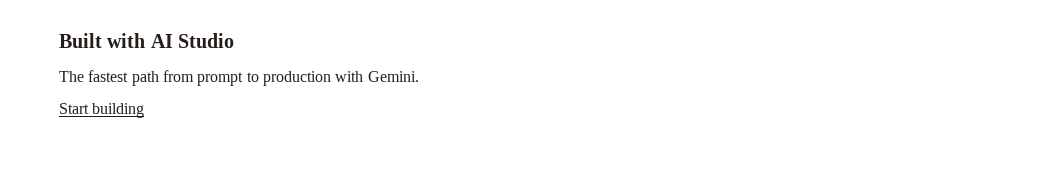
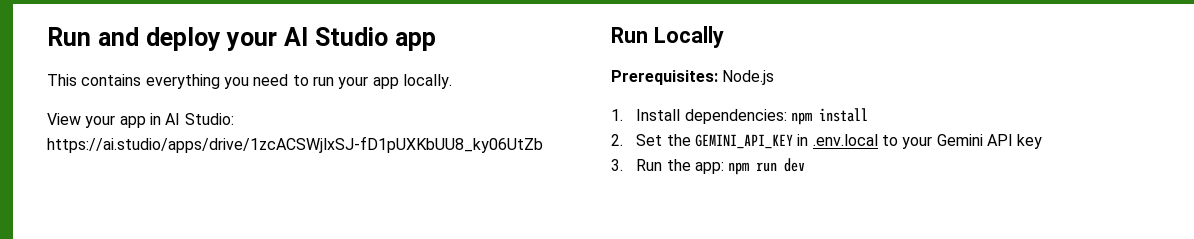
[59,33,235,48] [59,70,419,86] [59,103,145,118] Built with AI Studio // The fastest path from prompt to production with Gemini. // Start building -> [47,27,436,51] [47,74,452,89] [47,113,234,128] [47,136,543,153] [611,26,724,48] [611,70,775,85] [611,108,869,125] [611,134,1043,149] [611,158,806,175] Run and deploy your AI Studio app // This contains everything you need to run your app locally. // View your app in AI Studio: https://ai.studio/apps/drive/1zcACSWjlxSJ-fD1pUXKbUU8_ky06UtZb // Run Locally // Prerequisites: Node.js // 1. Install dependencies: npm install // 2. Set the GEMINI_API_KEY in .env.local to your Gemini API key // 3. Run the app: npm run dev

